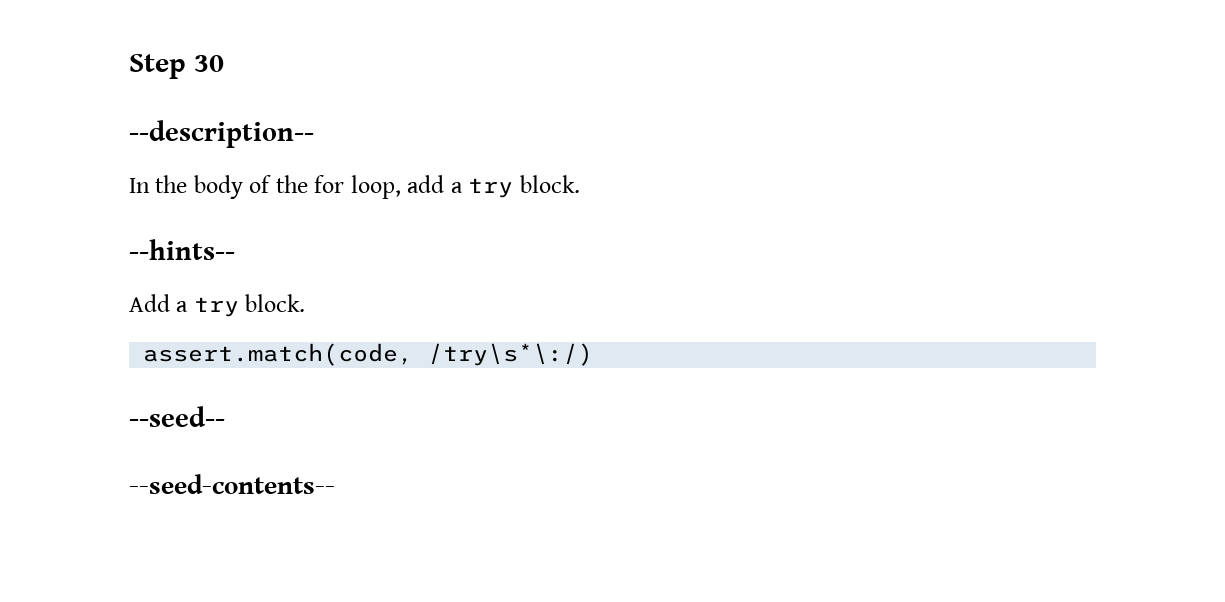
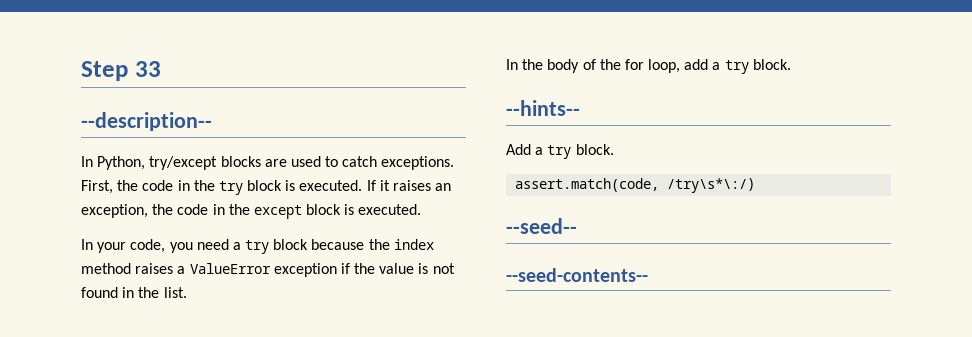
[194,55,224,72] 30 -> [134,61,161,77] 33
(314, 134) none -> [81,156,455,170] [81,180,452,195] [81,204,422,219] [81,239,434,254] [81,263,455,277] [81,287,187,298] // In Python, try/except blocks are used to catch exceptions. First, the code in the try block is executed. If it raises an exception, the code in the except block is executed. // In your code, you need a try block because the index method raises a ValueError exception if the value is not found in the list.

